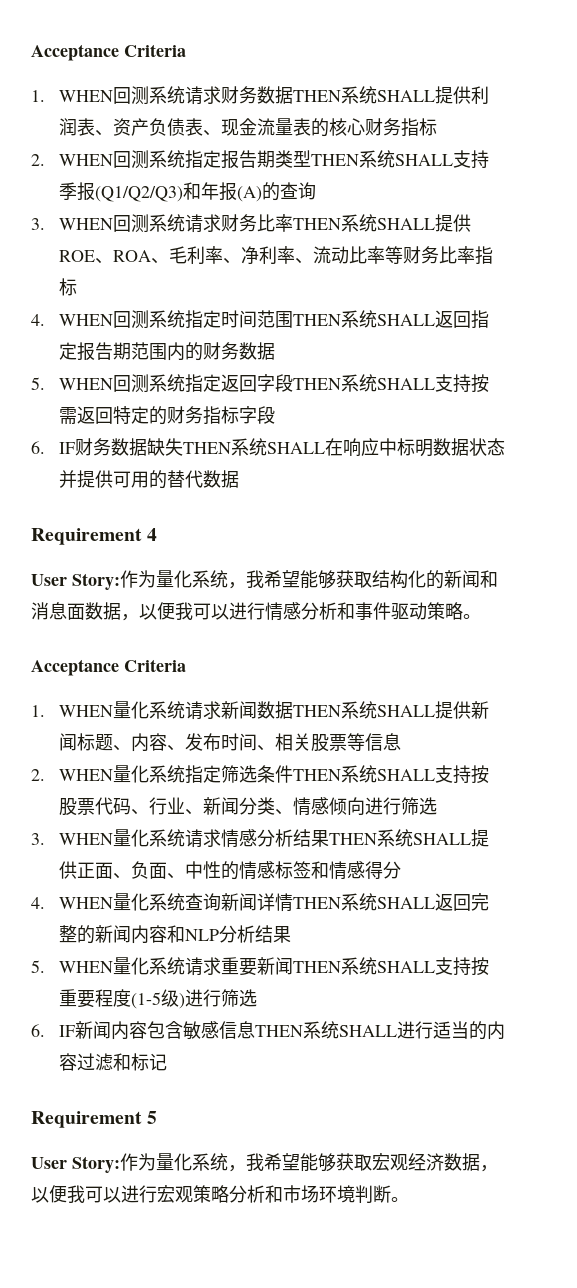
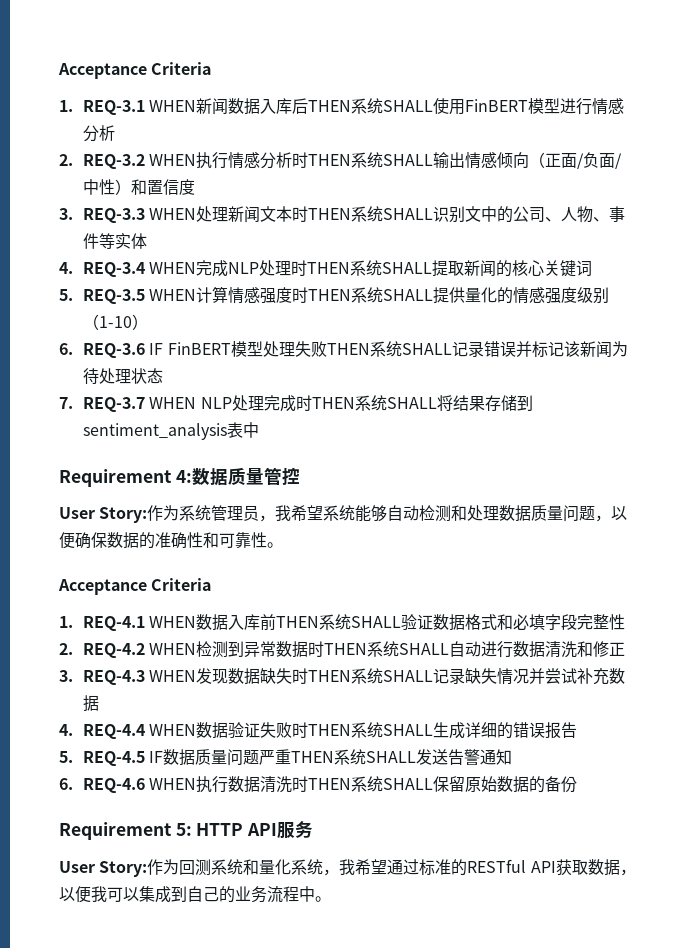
[31,44,186,61] [31,86,490,105] [59,118,438,137] [31,150,490,169] [59,182,317,202] [31,214,472,233] [59,246,494,265] [59,278,78,296] [31,310,490,329] [59,342,276,361] [31,374,490,393] [59,406,276,425] [31,438,506,457] [59,470,240,489] [31,528,158,545] [31,570,498,590] [31,602,481,621] [31,659,186,676] [31,701,490,720] [59,733,402,752] [31,765,490,784] [59,797,438,816] [31,829,490,848] [59,861,402,880] [31,893,490,912] [59,925,292,944] [31,957,490,976] [59,989,258,1009] [31,1021,506,1040] [59,1053,168,1071] [31,1111,158,1128] [31,1153,498,1173] [31,1185,391,1203] Acceptance Criteria // 1. WHEN回测系统请求财务数据THEN系统SHALL提供利润表、资产负债表、现金流量表的核心财务指标 // 2. WHEN回测系统指定报告期类型THEN系统SHALL支持季报(Q1/Q2/Q3)和年报(A)的查询 // 3. WHEN回测系统请求财务比率THEN系统SHALL提供ROE、ROA、毛利率、净利率、流动比率等财务比率指标 // 4. WHEN回测系统指定时间范围THEN系统SHALL返回指定报告期范围内的财务数据 // 5. WHEN回测系统指定返回字段THEN系统SHALL支持按需返回特定的财务指标字段 // 6. IF财务数据缺失THEN系统SHALL在响应中标明数据状态并提供可用的替代数据 // Requirement 4 // User Story:作为量化系统，我希望能够获取结构化的新闻和消息面数据，以便我可以进行情感分析和事件驱动策略。 // Acceptance Criteria // 1. WHEN量化系统请求新闻数据THEN系统SHALL提供新闻标题、内容、发布时间、相关股票等信息 // 2. WHEN量化系统指定筛选条件THEN系统SHALL支持按股票代码、行业、新闻分类、情感倾向进行筛选 // 3. WHEN量化系统请求情感分析结果THEN系统SHALL提供正面、负面、中性的情感标签和情感得分 // 4. WHEN量化系统查询新闻详情THEN系统SHALL返回完整的新闻内容和NLP分析结果 // 5. WHEN量化系统请求重要新闻THEN系统SHALL支持按重要程度(1-5级)进行筛选 // 6. IF新闻内容包含敏感信息THEN系统SHALL进行适当的内容过滤和标记 // Requirement 5 // User Story:作为量化系统，我希望能够获取宏观经济数据，以便我可以进行宏观策略分析和市场环境判断 -> [58,62,212,79] [59,98,625,115] [82,125,115,142] [59,152,623,169] [82,179,195,195] [59,206,626,223] [82,233,147,249] [59,260,593,277] [59,286,610,304] [82,314,148,330] [59,341,628,358] [82,368,163,385] [59,395,533,412] [82,422,259,440] [59,467,300,487] [59,505,628,523] [59,532,283,549] [58,578,212,595] [59,614,626,631] [59,641,626,658] [59,668,626,685] [82,695,99,712] [59,722,578,739] [59,749,513,766] [59,776,578,793] [59,821,314,840] [59,859,636,877] [59,886,315,903] Acceptance Criteria // 1. REQ-3.1 WHEN新闻数据入库后THEN系统SHALL使用FinBERT模型进行情感分析 // 2. REQ-3.2 WHEN执行情感分析时THEN系统SHALL输出情感倾向（正面/负面/中性）和置信度 // 3. REQ-3.3 WHEN处理新闻文本时THEN系统SHALL识别文中的公司、人物、事件等实体 // 4. REQ-3.4 WHEN完成NLP处理时THEN系统SHALL提取新闻的核心关键词 // 5. REQ-3.5 WHEN计算情感强度时THEN系统SHALL提供量化的情感强度级别（1-10） // 6. REQ-3.6 IF FinBERT模型处理失败THEN系统SHALL记录错误并标记该新闻为待处理状态 // 7. REQ-3.7 WHEN NLP处理完成时THEN系统SHALL将结果存储到sentiment_analysis表中 // Requirement 4:数据质量管控 // User Story:作为系统管理员，我希望系统能够自动检测和处理数据质量问题，以便确保数据的准确性和可靠性。 // Acceptance Criteria // 1. REQ-4.1 WHEN数据入库前THEN系统SHALL验证数据格式和必填字段完整性 // 2. REQ-4.2 WHEN检测到异常数据时THEN系统SHALL自动进行数据清洗和修正 // 3. REQ-4.3 WHEN发现数据缺失时THEN系统SHALL记录缺失情况并尝试补充数据 // 4. REQ-4.4 WHEN数据验证失败时THEN系统SHALL生成详细的错误报告 // 5. REQ-4.5 IF数据质量问题严重THEN系统SHALL发送告警通知 // 6. REQ-4.6 WHEN执行数据清洗时THEN系统SHALL保留原始数据的备份 // Requirement 5: HTTP API服务 // User Story:作为回测系统和量化系统，我希望通过标准的RESTful API获取数据，以便我可以集成到自己的业务流程中

